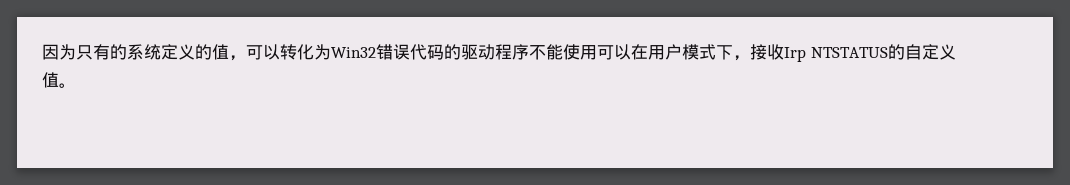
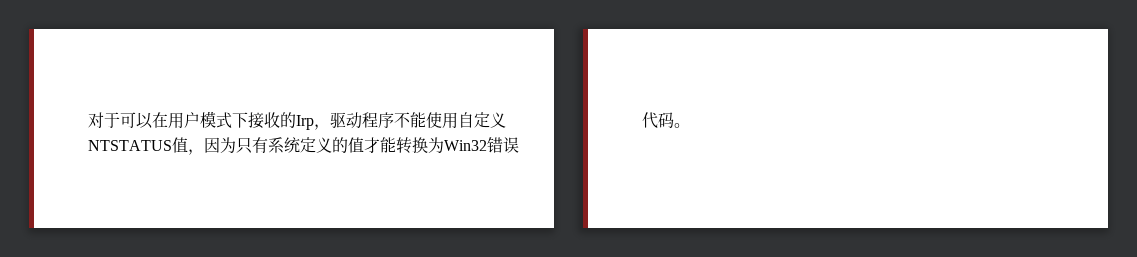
[42,44,956,62] [42,72,59,88] 因为只有的系统定义的值，可以转化为Win32错误代码的驱动程序不能使用可以在用户模式下，接收Irp NTSTATUS的自定义值 -> [88,111,506,130] [88,137,519,155] [642,112,674,129] 对于可以在用户模式下接收的Irp，驱动程序不能使用自定义NTSTATUS值，因为只有系统定义的值才能转换为Win32错误代码

